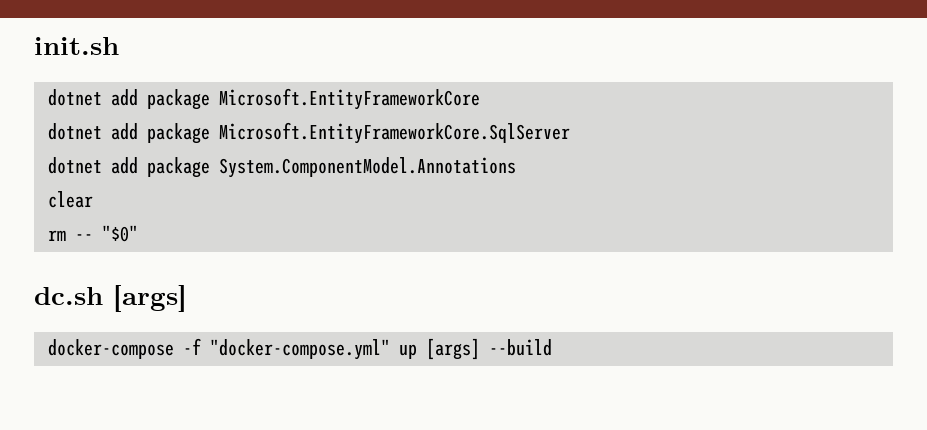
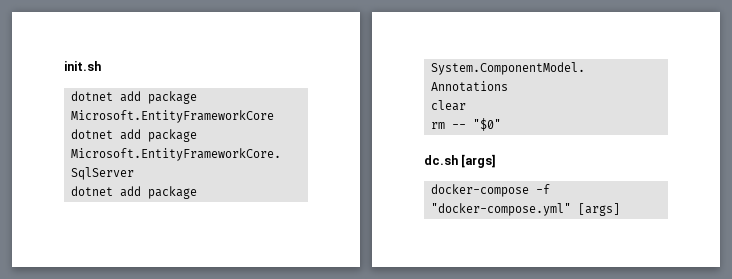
[398,338,552,360] up [args] --build -> [577,203,620,216] [args]

